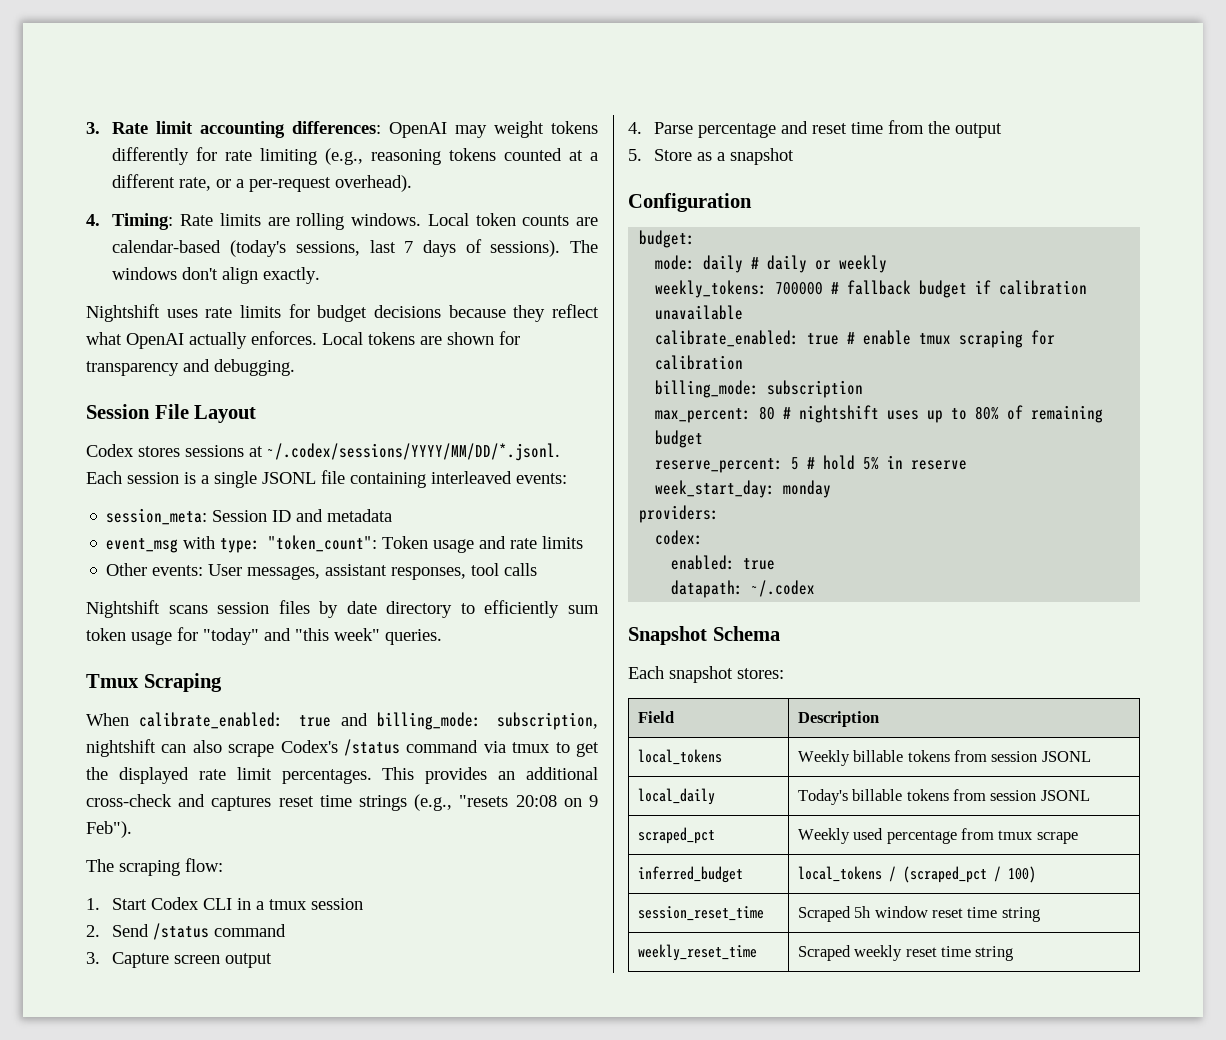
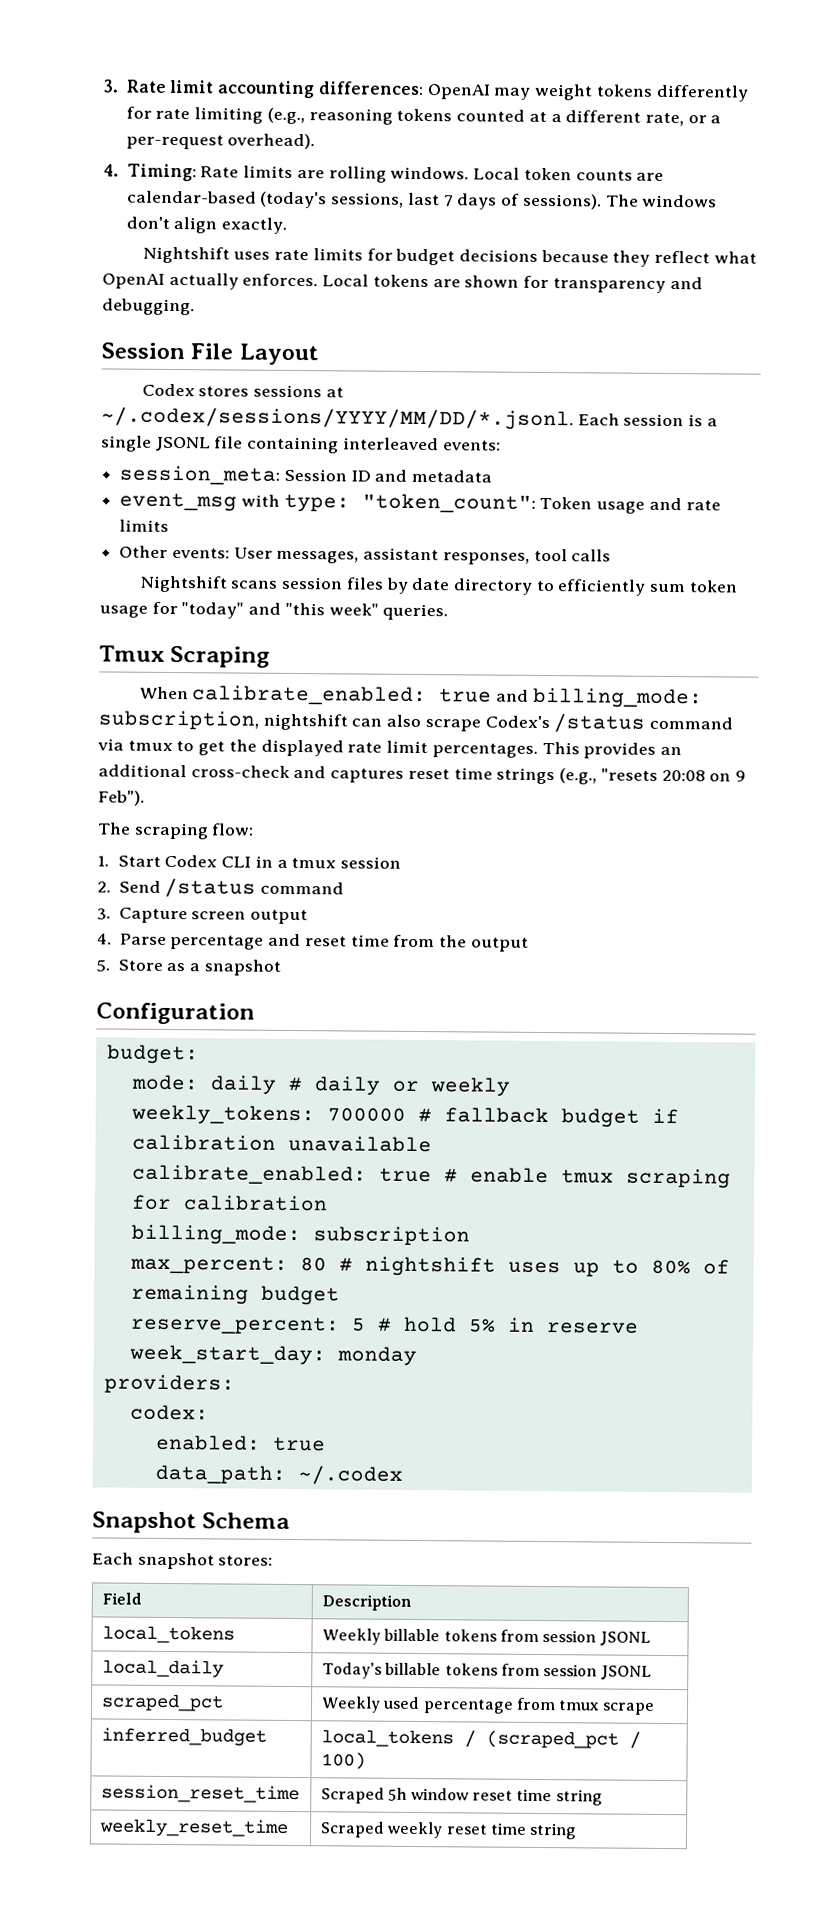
[671,580,744,598] datapath: -> [154,1464,286,1484] data_path:

